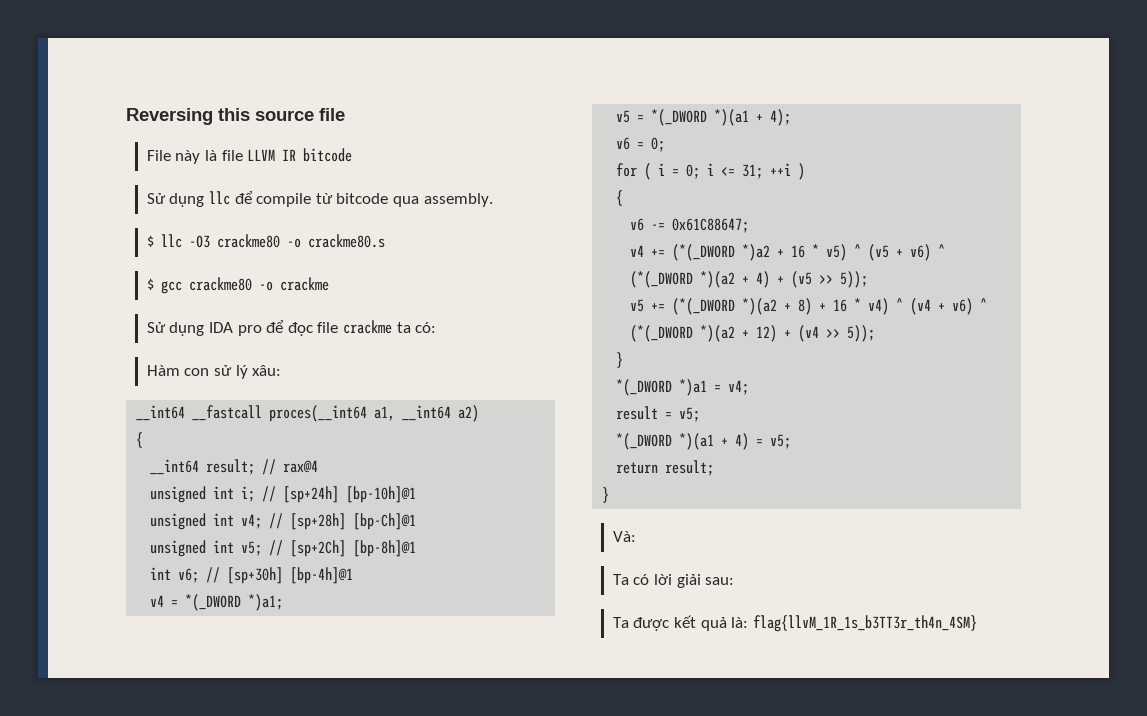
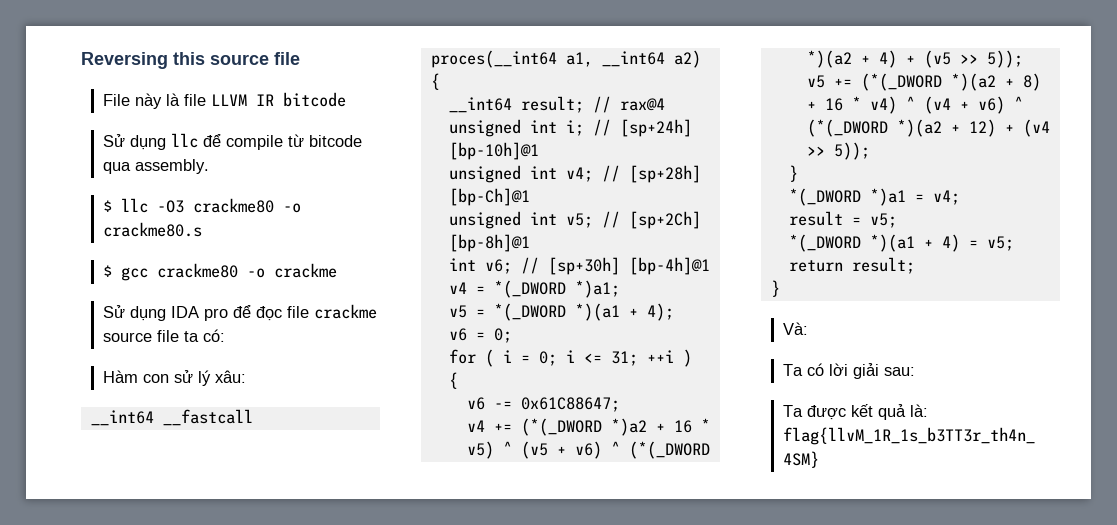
(392, 327) none -> [102,330,179,342] source file

